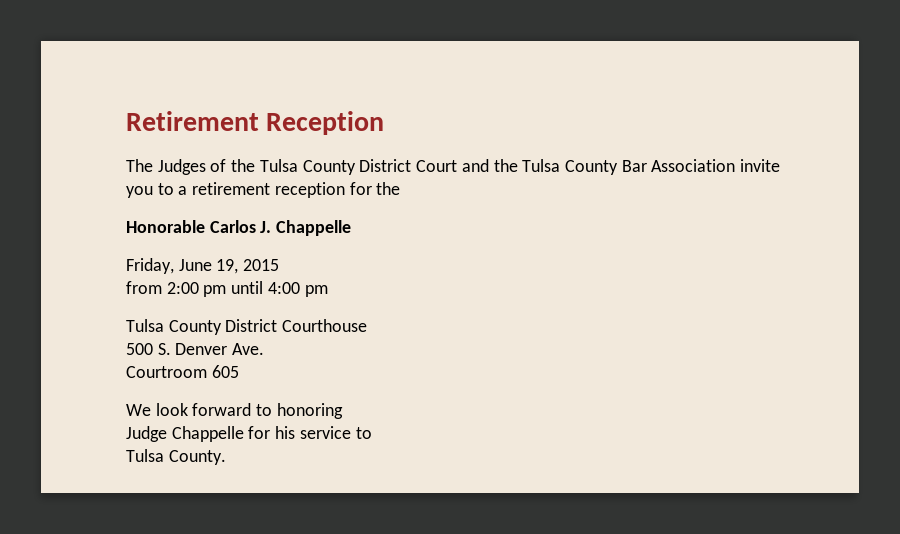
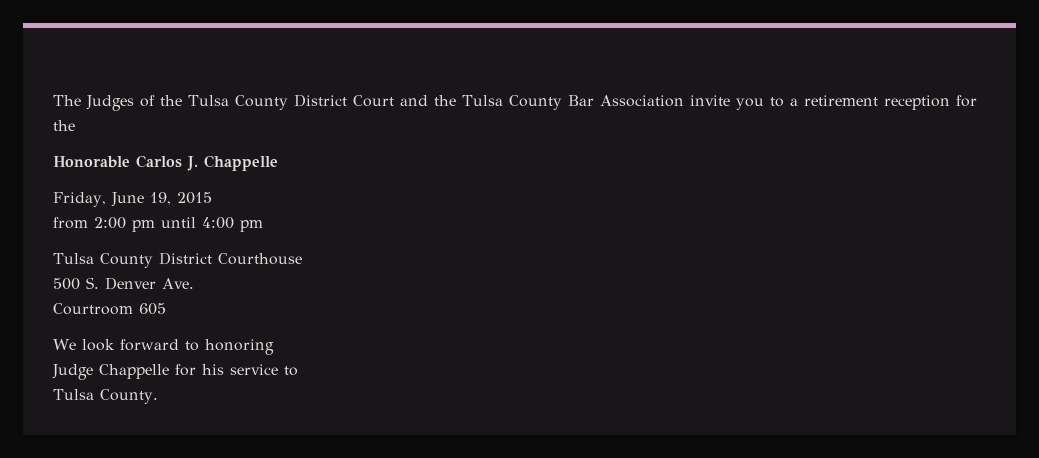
[126,111,385,135] Retirement Reception // -> (53, 100) none

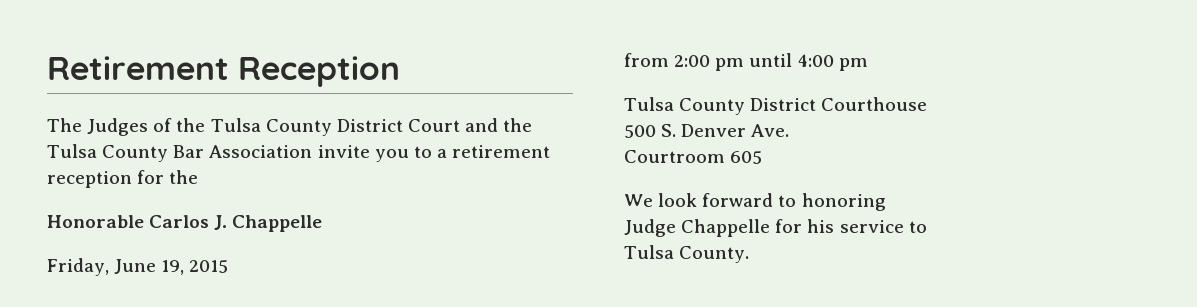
(53, 100) none -> [47,56,401,87] Retirement Reception //

